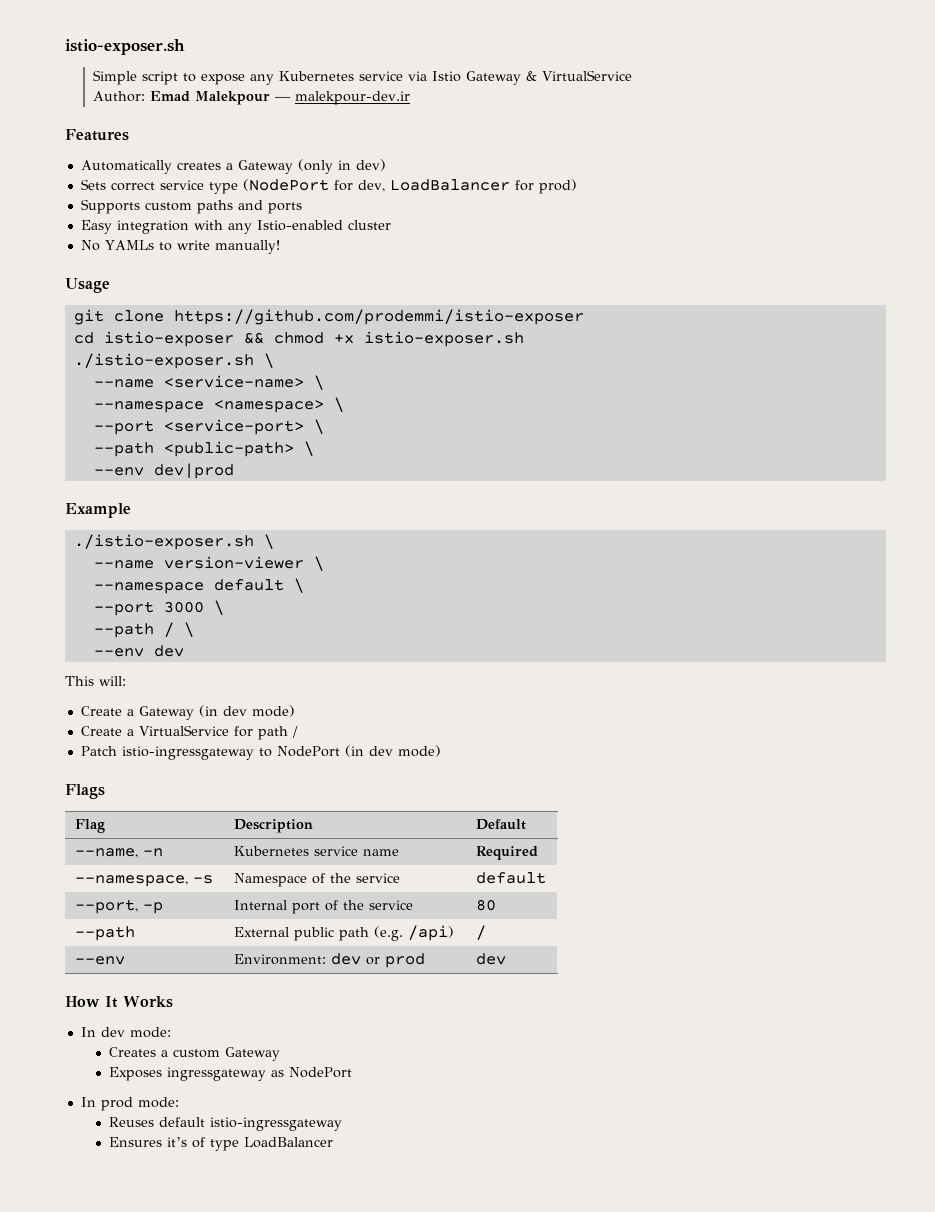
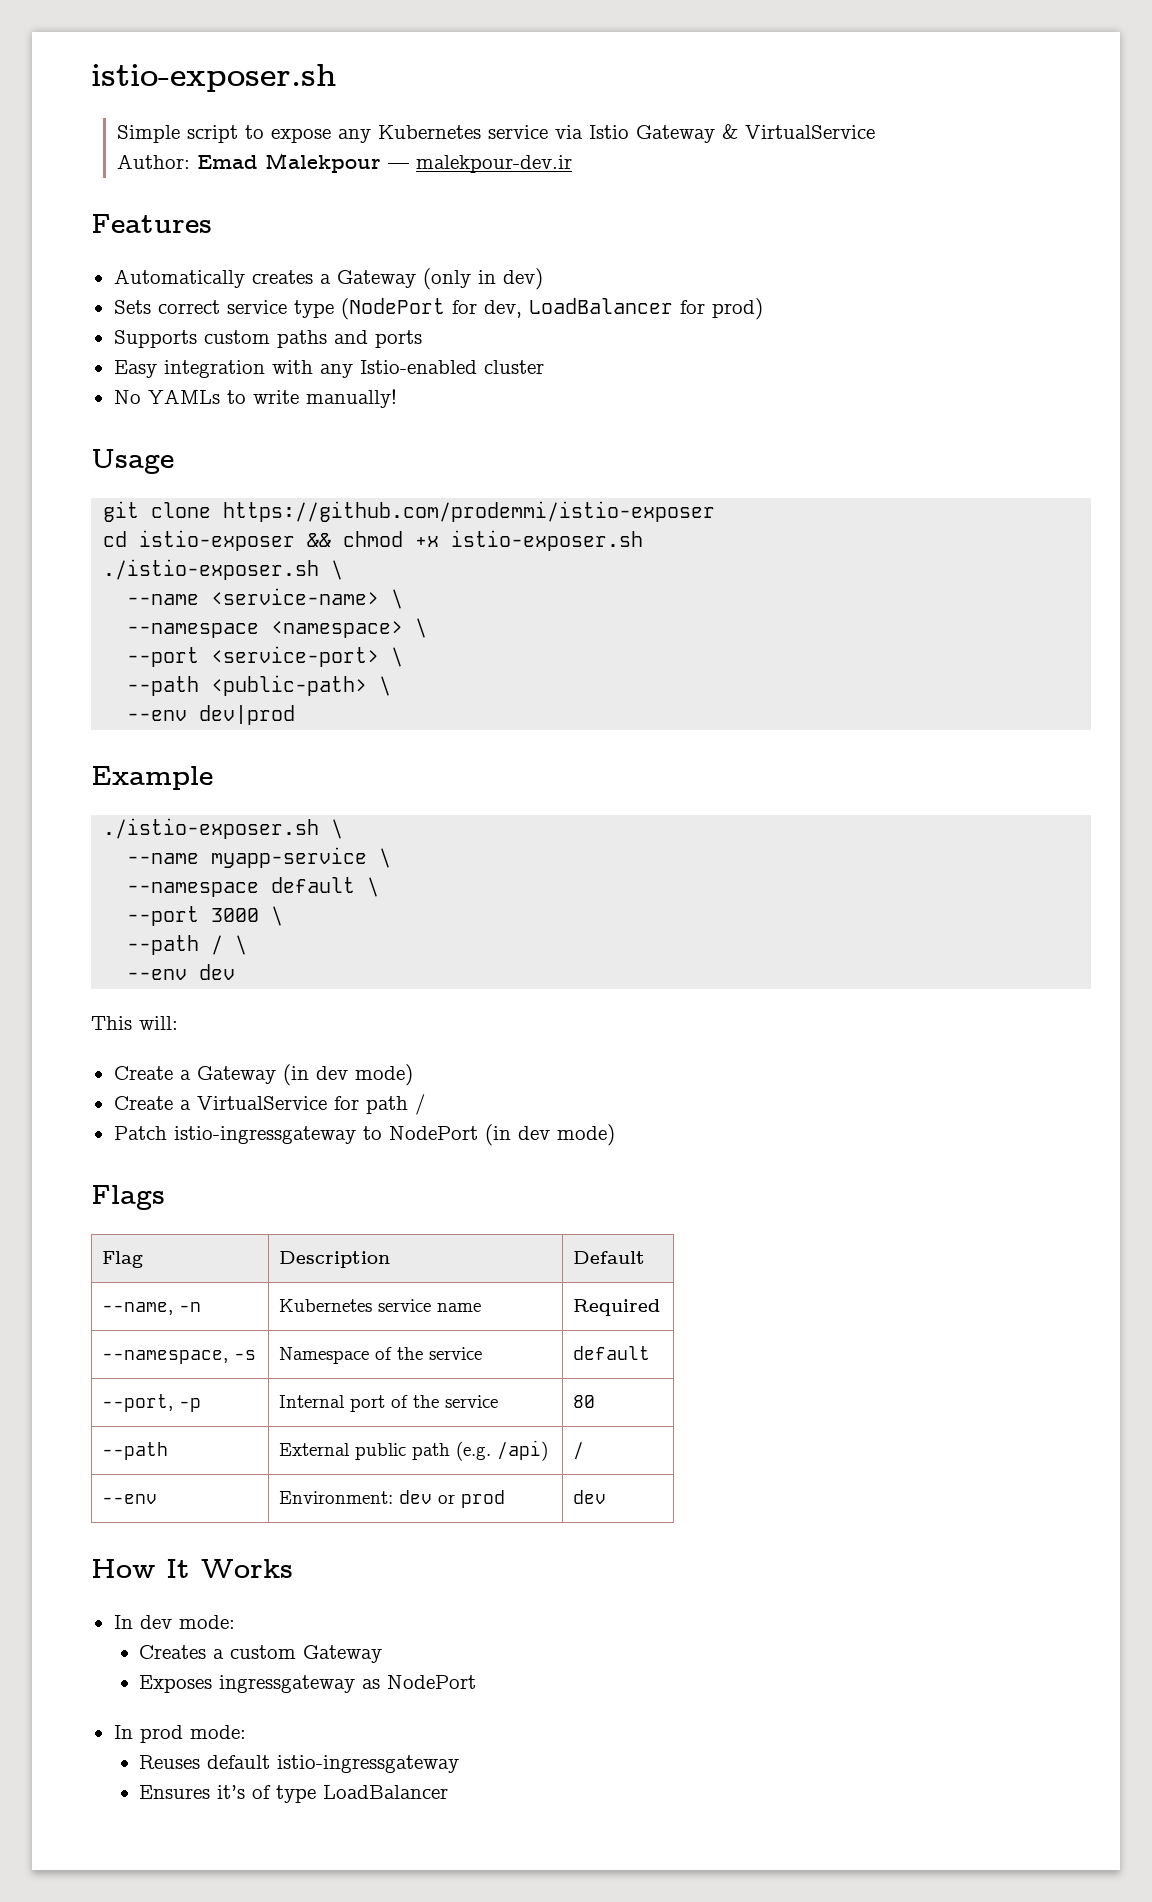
[163,556,304,569] version-viewer -> [211,847,368,868] myapp-service

